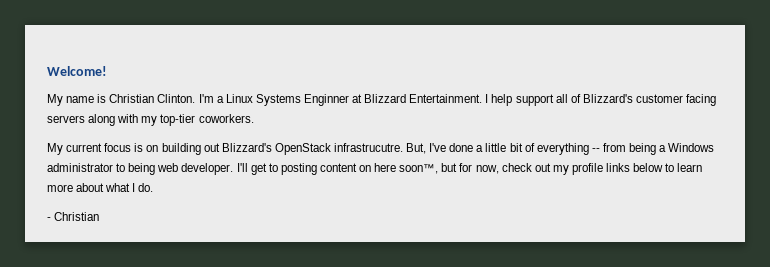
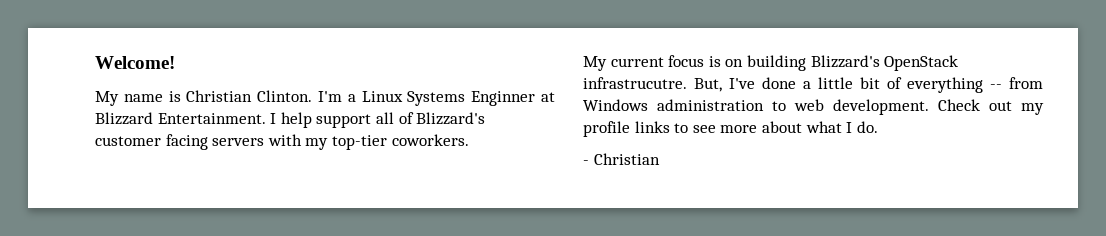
[88,114,116,126] along -> (265, 142) none
[203,143,220,152] out -> (806, 63) none
[629,143,715,155] [47,163,532,175] being a Windows administrator to being web developer. I'll get to posting content on here soon™, but for now, check -> [583,99,980,115] Windows administration to web development. Check
[633,163,703,172] below to learn -> [674,123,716,133] to see

